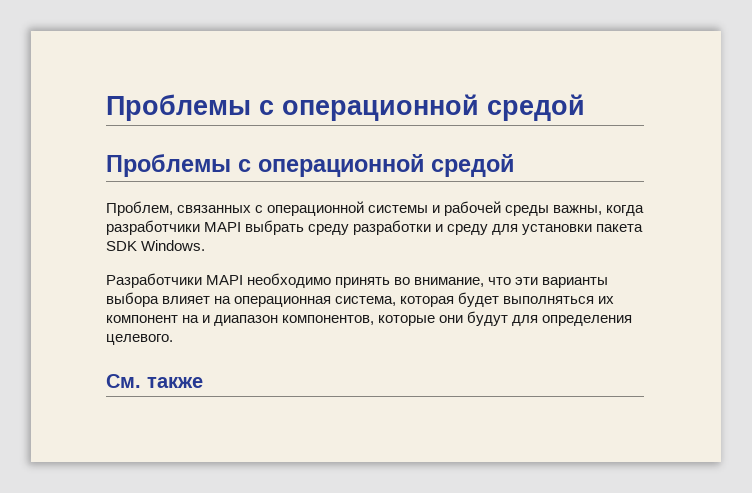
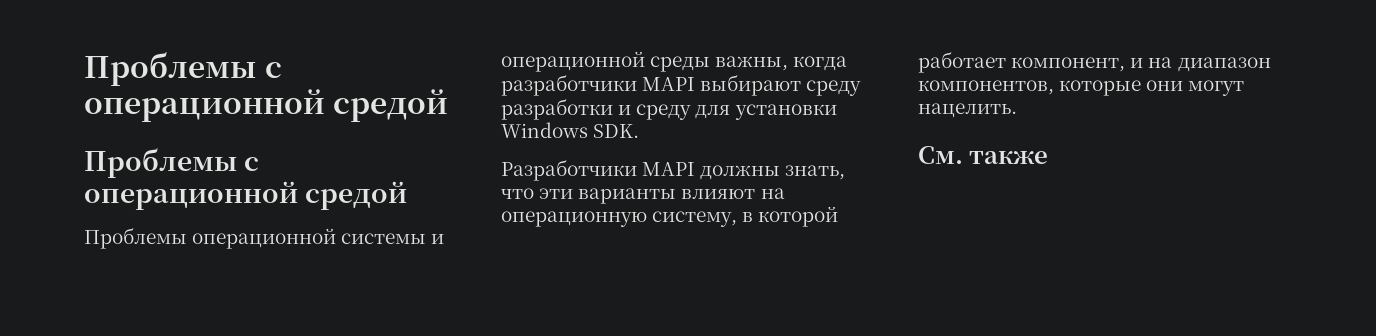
[106,201,264,216] Проблем, связанных с -> [84,227,187,249] Проблемы
[444,201,502,216] рабочей -> [501,51,645,72] операционной
[245,220,305,235] выбрать -> [700,74,802,96] выбирают
[596,224,644,232] [106,240,206,251] пакета SDK Windows. -> [501,122,640,138] Windows SDK.
[247,273,609,288] [106,292,615,307] [106,311,633,326] [106,334,173,345] необходимо принять во внимание, что эти варианты выбора влияет на операционная система, которая будет выполняться их компонент на и диапазон компонентов, которые они будут для определения целевого. -> [700,165,846,180] [501,188,785,204] [501,206,839,227] [918,51,1271,73] [918,80,1245,96] [918,103,1017,118] должны знать, что эти варианты влияют на операционную систему, в которой работает компонент, и на диапазон компонентов, которые они могут нацелить.

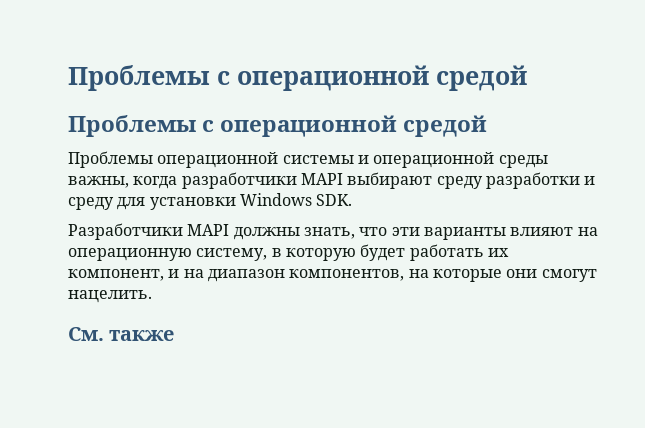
[758,206,839,227] [918,51,1006,73] которой работает -> [285,244,509,261] которую будет работать их
(1054, 87) none -> [408,269,429,278] на
[1188,80,1245,96] могут -> [541,269,597,282] смогут

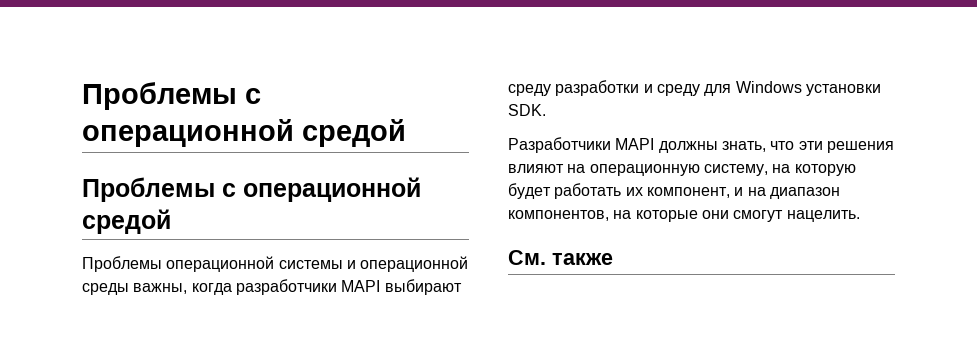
[149,193,312,210] установки Windows -> [735,81,881,96] Windows установки
[423,227,506,240] варианты -> [826,141,894,153] решения
[271,248,282,257] в -> [772,164,791,173] на

